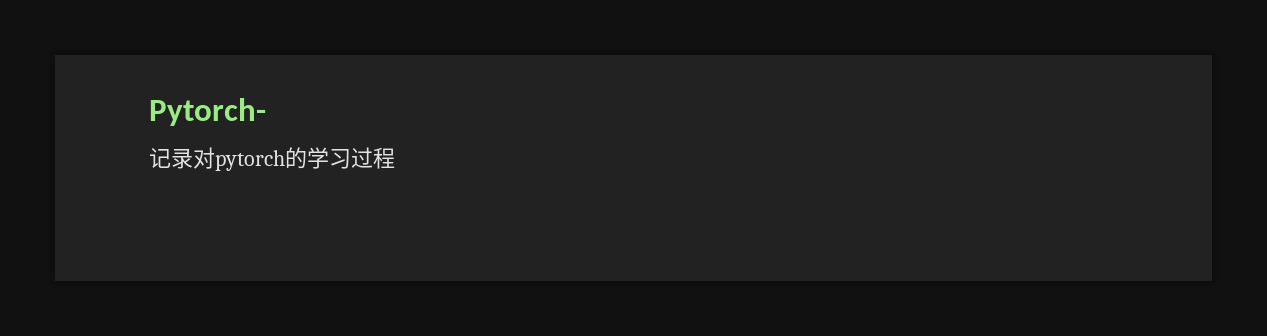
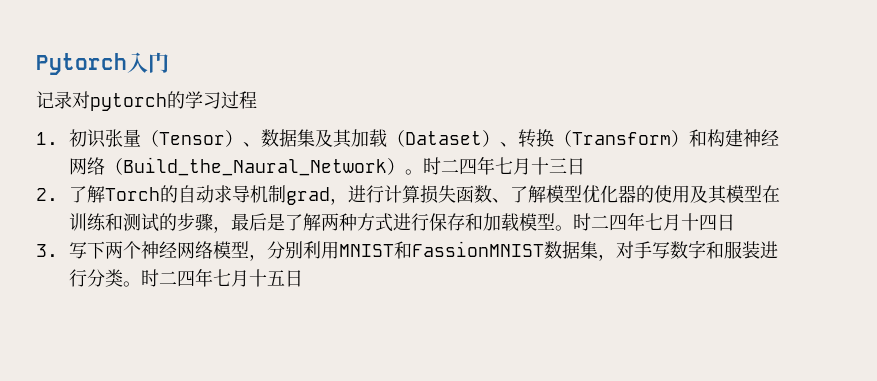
[149,98,266,126] Pytorch- -> [36,52,169,75] Pytorch入门
(395, 158) none -> [36,129,779,148] [68,156,585,176] [36,185,780,205] [68,212,735,233] [36,240,778,261] [68,268,303,287] // 1.初识张量（Tensor）、数据集及其加载（Dataset）、转换（Transform）和构建神经网络（Build_the_Naural_Network）。时二四年七月十三日 // 2.了解Torch的自动求导机制grad，进行计算损失函数、了解模型优化器的使用及其模型在训练和测试的步骤，最后是了解两种方式进行保存和加载模型。时二四年七月十四日 // 3.写下两个神经网络模型，分别利用MNIST和FassionMNIST数据集，对手写数字和服装进行分类。时二四年七月十五日

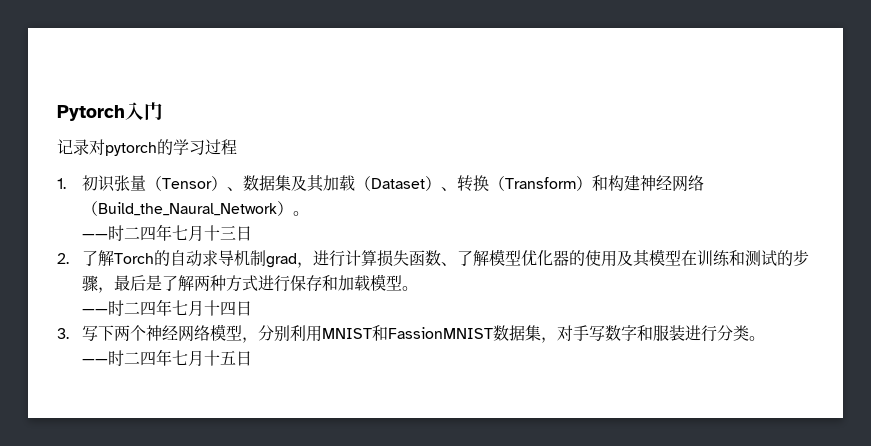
(423, 172) none -> [82,234,109,239] // ——
(573, 228) none -> [82,309,109,314] // ——
(141, 284) none -> [82,359,109,364] // ——

